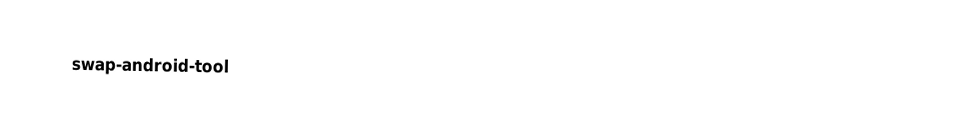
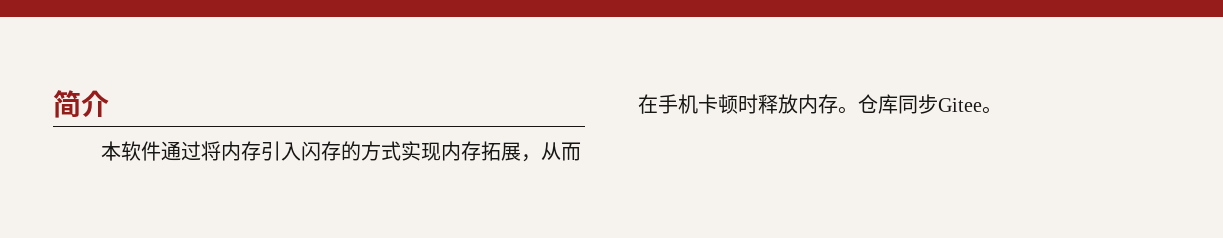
[71,56,229,77] swap-android-tool -> [53,90,109,118] [101,141,582,162] [638,94,1002,114] 简介 // 本软件通过将内存引入闪存的方式实现内存拓展，从而在手机卡顿时释放内存。仓库同步Gitee。

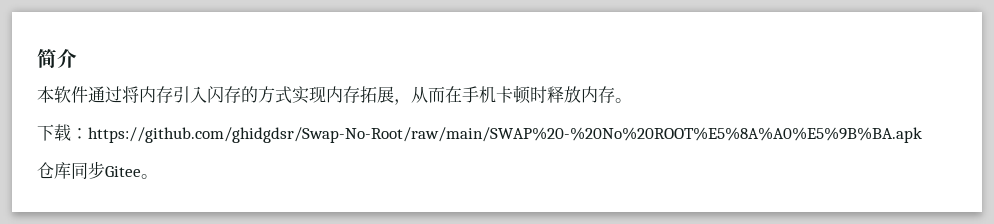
(858, 110) none -> [37,124,922,143] // 下载：https://github.com/ghidgdsr/Swap-No-Root/raw/main/SWAP%20-%20No%20ROOT%E5%8A%A0%E5%9B%BA.apk //

